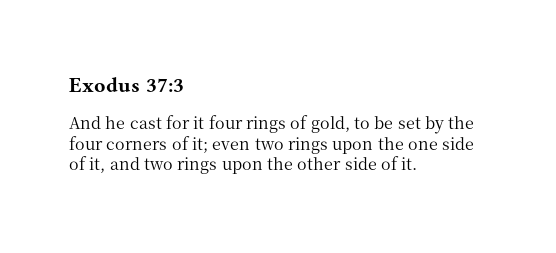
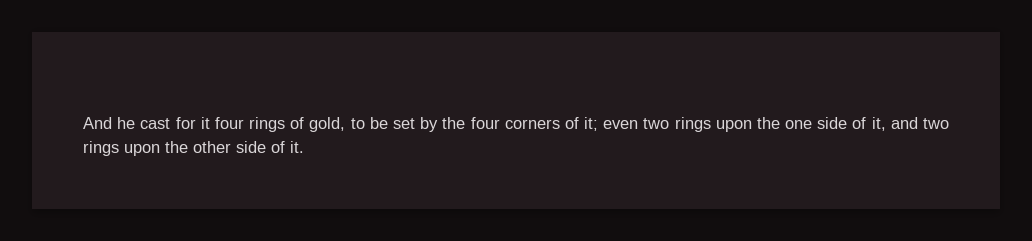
[69,77,184,93] Exodus 37:3 // -> (83, 123) none

